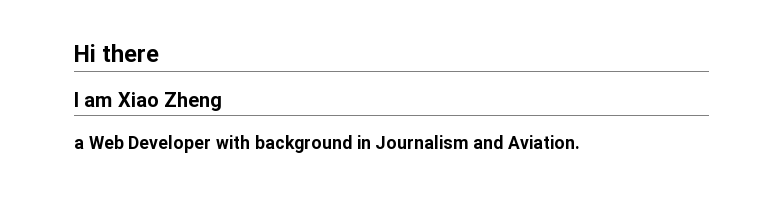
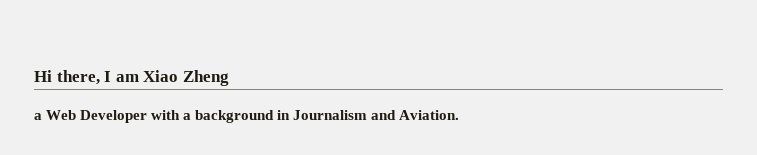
[102,44,160,62] there // -> [56,70,100,85] there,
(251, 142) none -> [183,113,192,120] a

